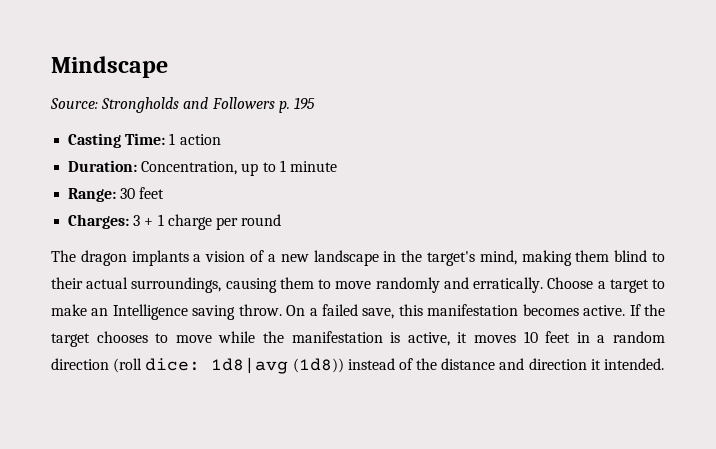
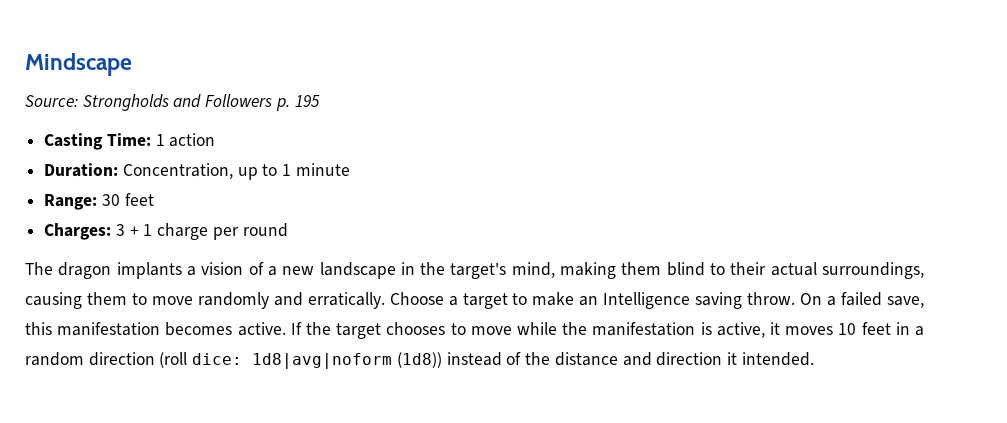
[211,357,289,374] 1d8|avg -> [252,353,393,369] 1d8|avg|noform

